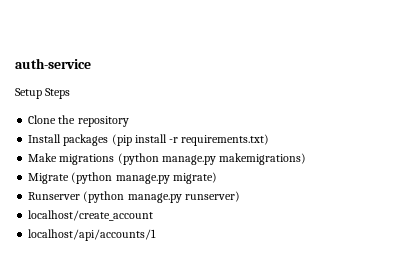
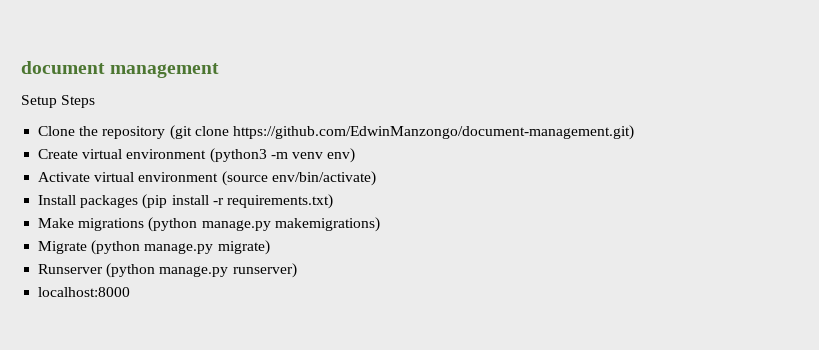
[15,58,91,69] auth-service -> [21,61,220,78] document management
(129, 121) none -> [169,125,634,140] [38,148,356,163] [38,171,376,186] (git clone https://github.com/EdwinManzongo/document-management.git) // Create virtual environment (python3 -m venv env) // Activate virtual environment (source env/bin/activate)
[28,210,154,221] [28,229,157,241] localhost/create_account // localhost/api/accounts/1 -> [38,287,131,297] localhost:8000

